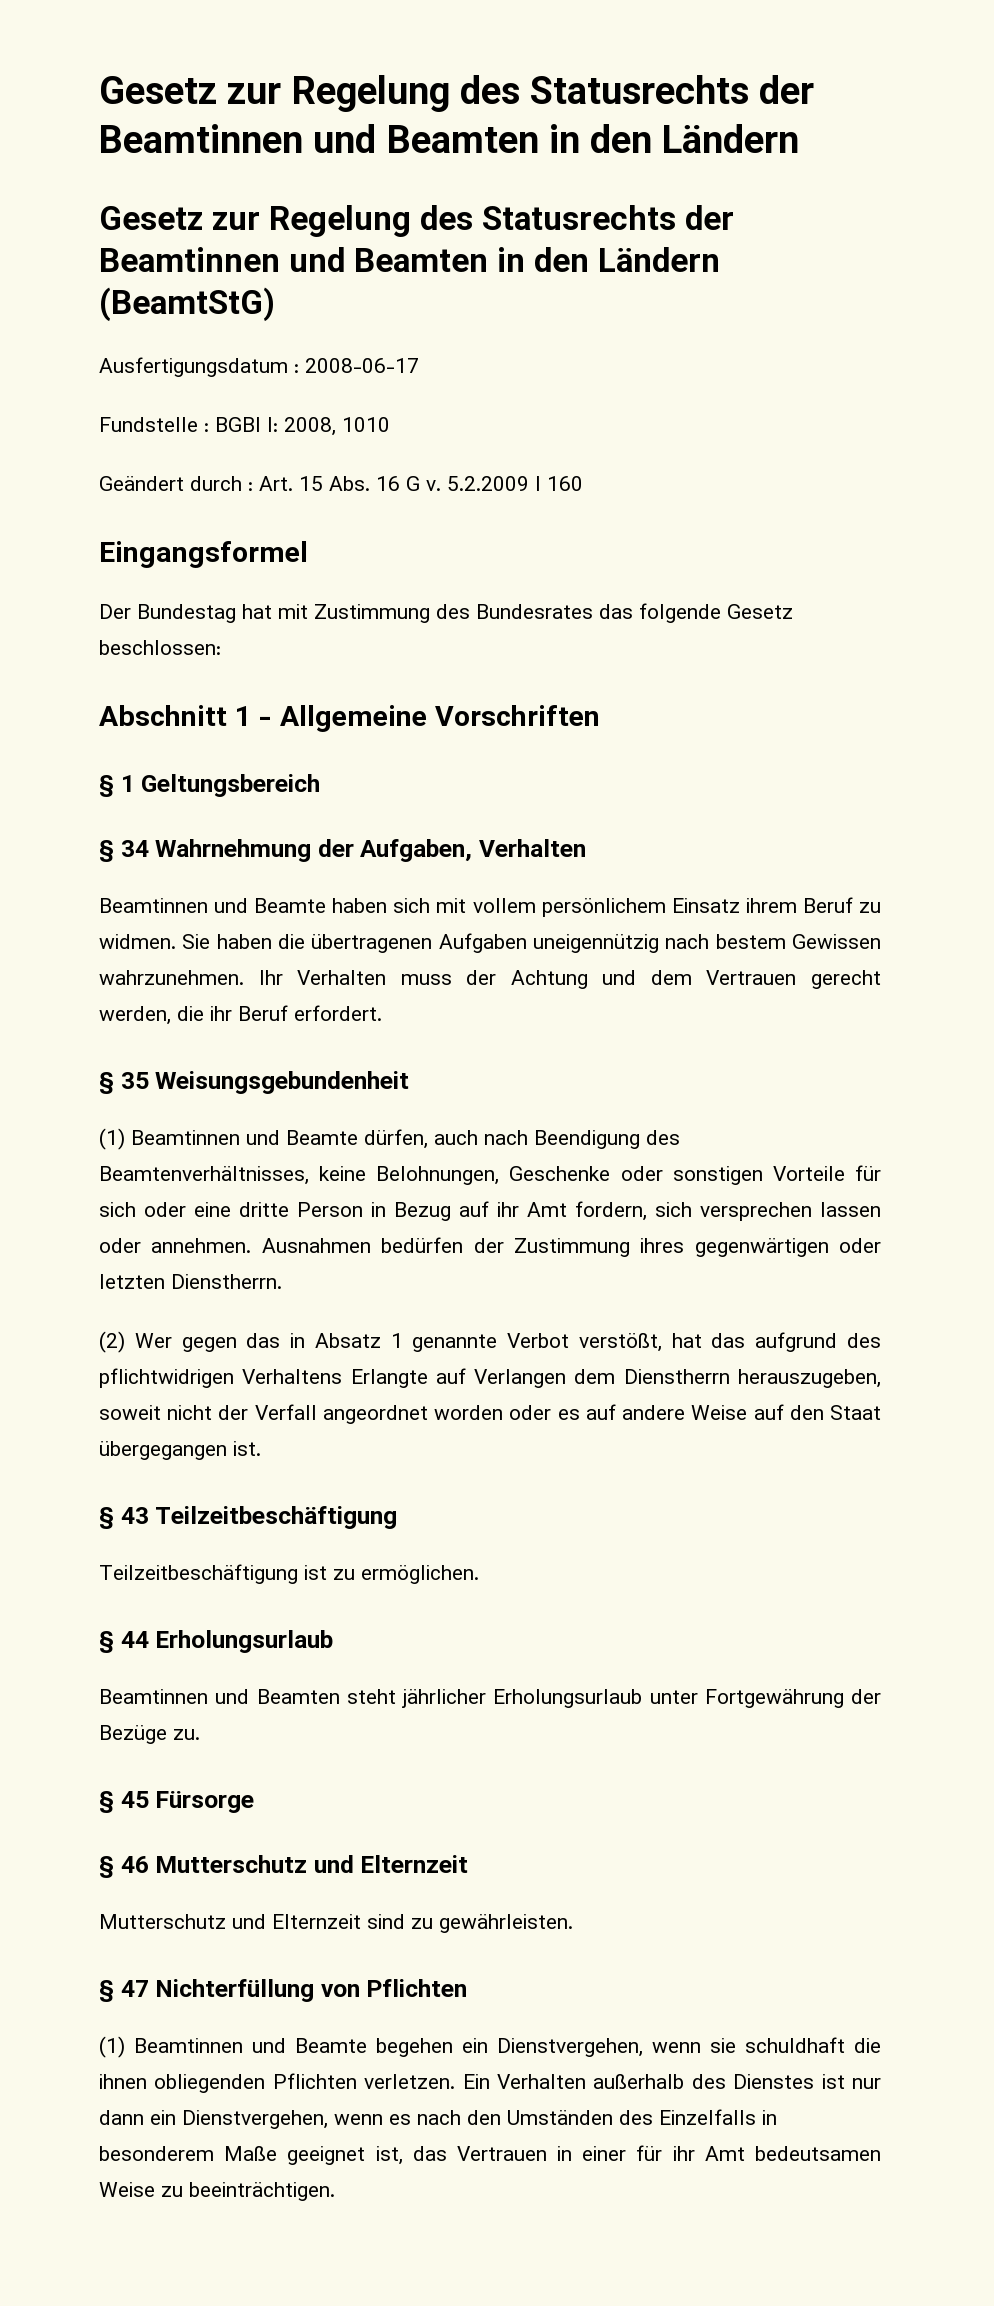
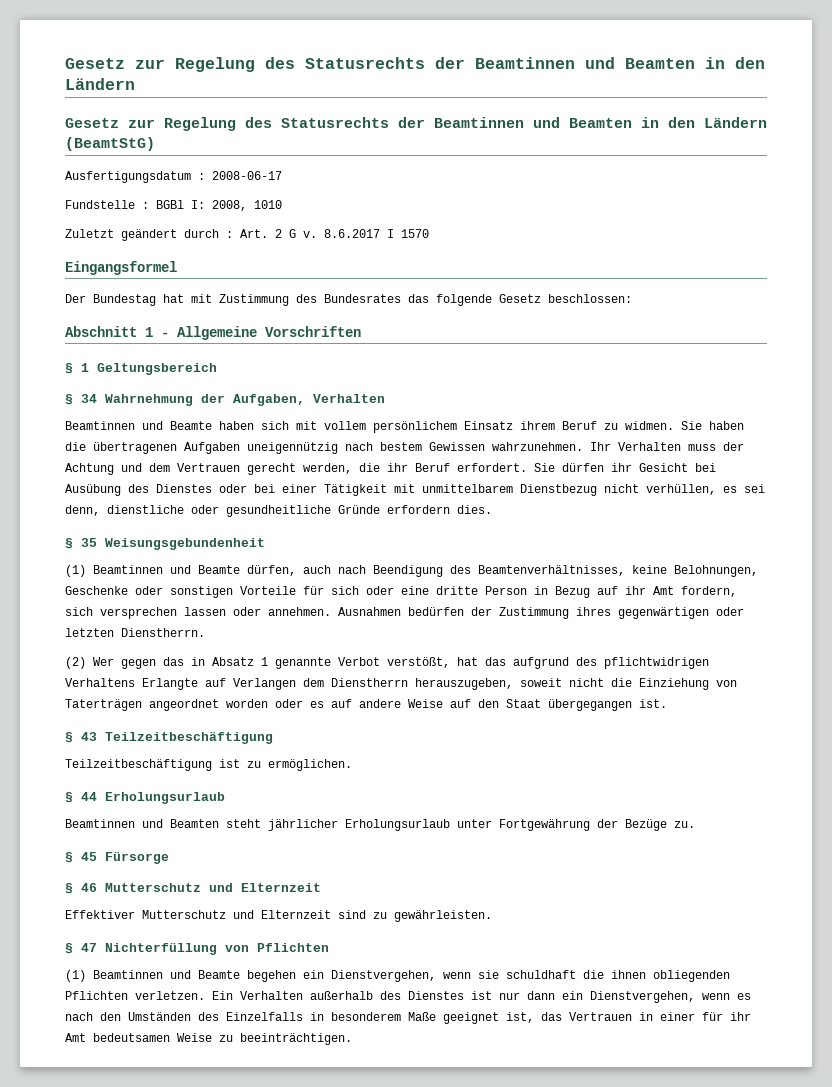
[99,476,184,491] Geändert -> [65,229,177,241] Zuletzt geändert
[299,476,583,491] 15 Abs. 16 G v. 5.2.2009 I 160 -> [275,229,429,238] 2 G v. 8.6.2017 I 1570
(382, 1013) none -> [534,463,716,472] [65,484,765,496] [65,505,492,517] Sie dürfen ihr Gesicht bei Ausübung des Dienstes oder bei einer Tätigkeit mit unmittelbarem Dienstbezug nicht verhüllen, es sei denn, dienstliche oder gesundheitliche Gründe erfordern dies.
[218,1404,317,1420] der Verfall -> [611,678,737,690] [65,699,142,711] die Einziehung von Taterträgen
(469, 1864) none -> [65,910,135,919] Effektiver

